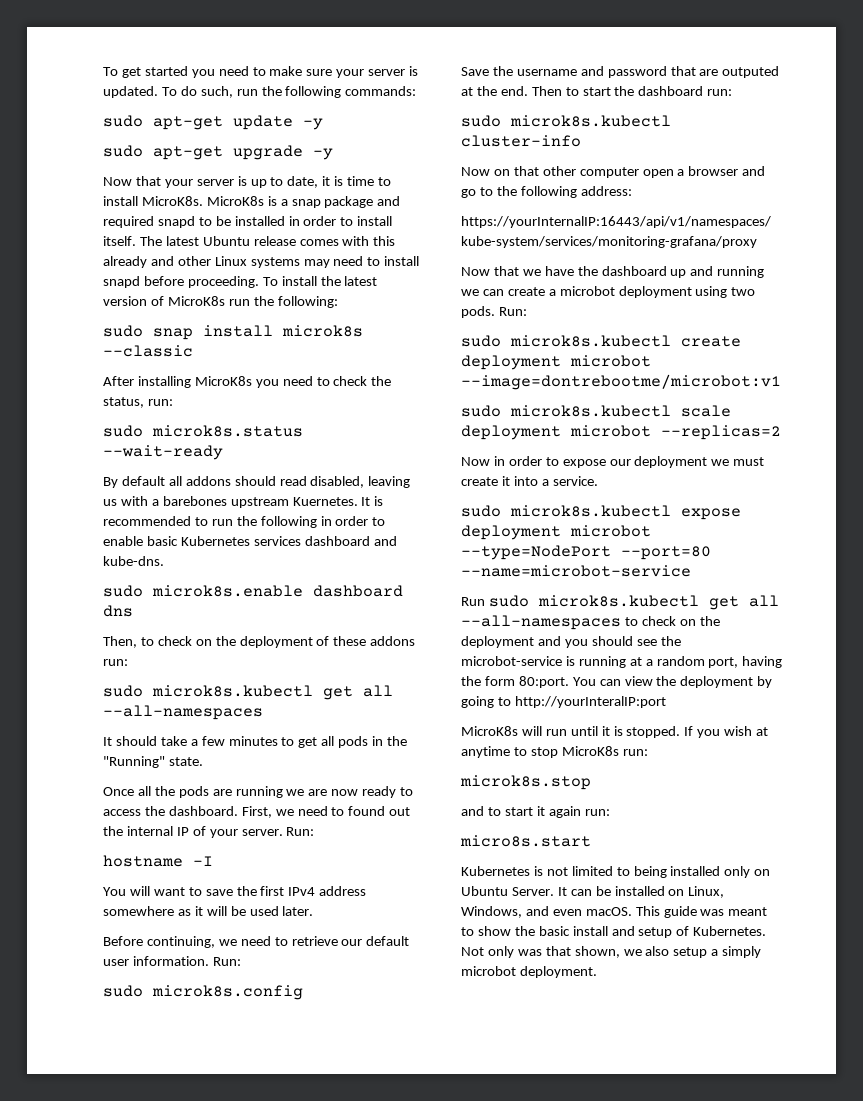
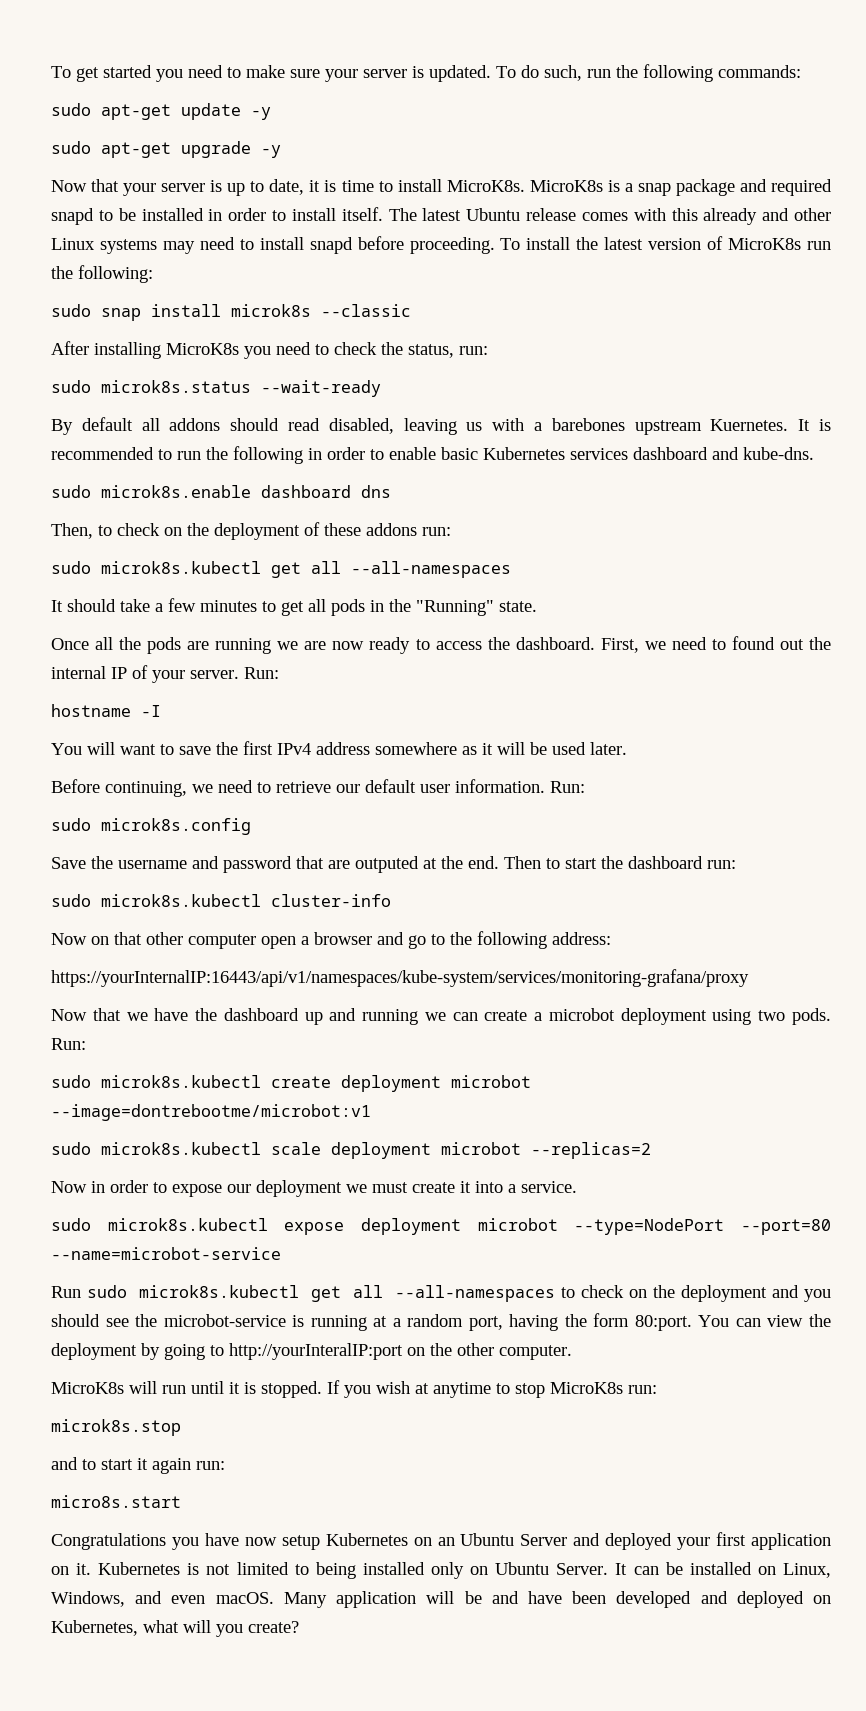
(666, 702) none -> [407,1343,572,1360] on the other computer.
(591, 841) none -> [51,1532,832,1550] [51,1563,92,1575] Congratulations you have now setup Kubernetes on an Ubuntu Server and deployed your first application on it.
[635,906,768,918] [461,926,767,938] [461,946,762,958] [461,966,597,978] This guide was meant to show the basic install and setup of Kubernetes. Not only was that shown, we also setup a simply microbot deployment. -> [283,1591,831,1608] [51,1620,299,1637] Many application will be and have been developed and deployed on Kubernetes, what will you create?

